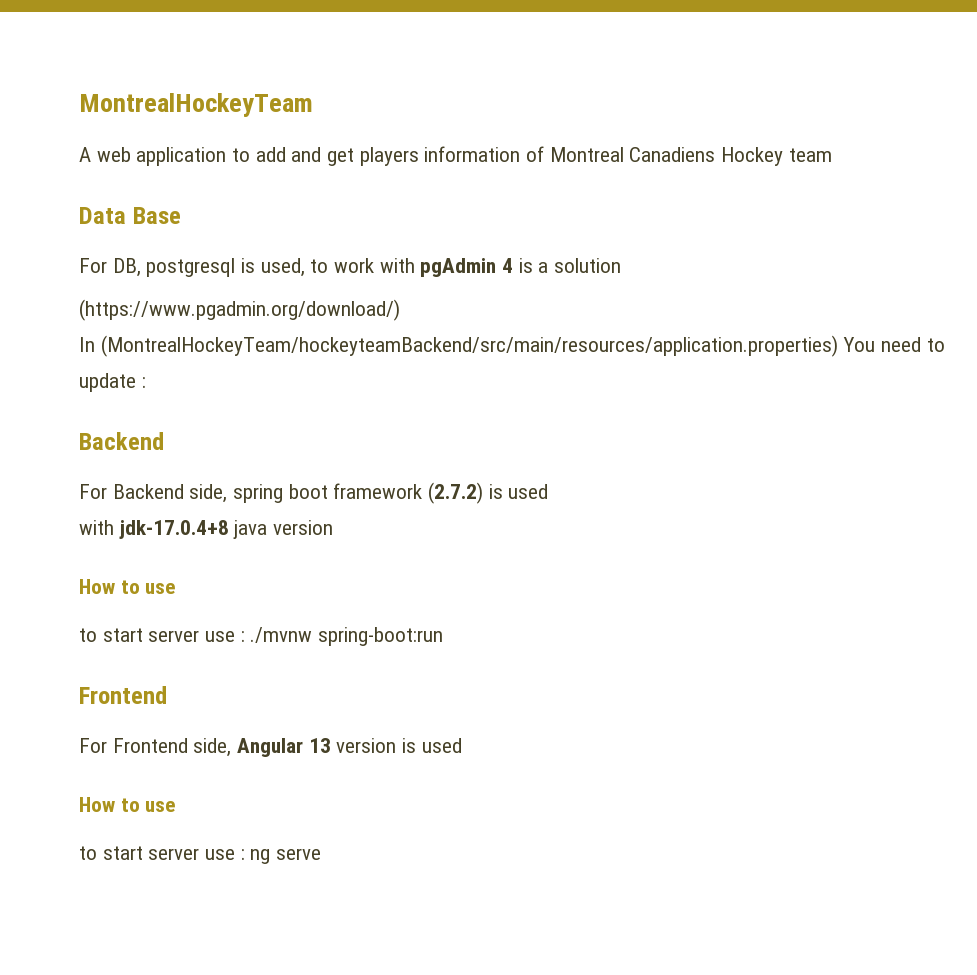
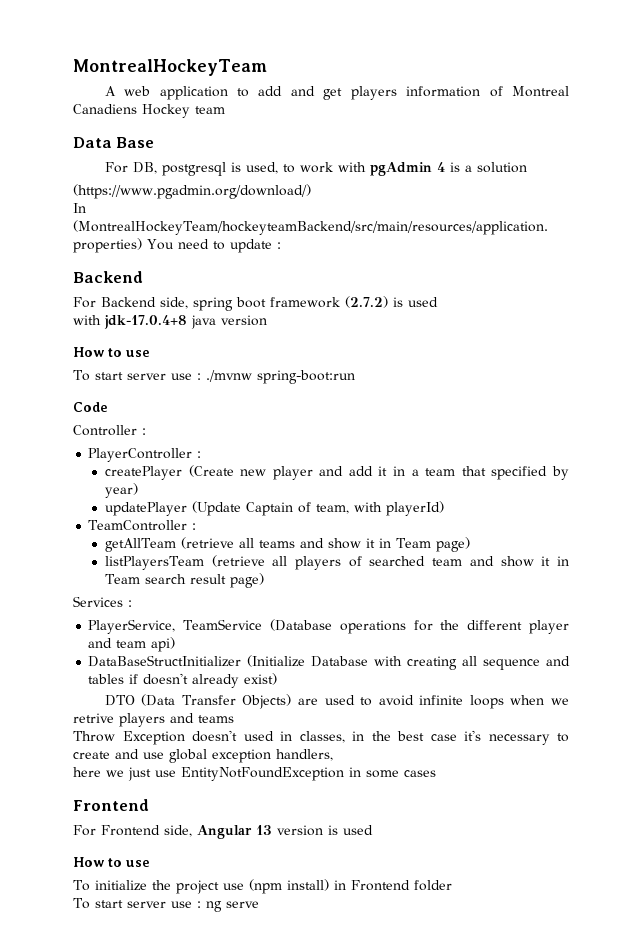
[79,628,97,642] to -> [73,370,90,381] To
(444, 636) none -> [73,402,108,412] [73,425,146,436] [88,448,202,462] [104,465,569,480] [104,483,138,498] [104,501,444,516] [88,520,197,531] [104,537,470,552] [104,555,569,570] [104,573,264,588] [73,596,132,607] [88,619,569,634] [88,637,176,652] [88,655,570,670] [88,673,278,688] [104,694,570,709] [73,713,234,727] [73,730,569,745] [73,749,333,763] [73,767,436,781] // Code // Controller : // PlayerController : // createPlayer (Create new player and add it in a team that specified by year) // updatePlayer (Update Captain of team, with playerId) // TeamController : // getAllTeam (retrieve all teams and show it in Team page) // listPlayersTeam (retrieve all players of searched team and show it in Team search result page) // Services : // PlayerService, TeamService (Database operations for the different player and team api) // DataBaseStructInitializer (Initialize Database with creating all sequence and tables if doesn't already exist) // DTO (Data Transfer Objects) are used to avoid infinite loops when we retrive players and teams // Throw Exception doesn't used in classes, in the best case it's necessary to create and use global exception handlers, // here we just use EntityNotFoundException in some cases
[79,846,97,860] to -> [73,879,452,894] [73,898,90,909] To initialize the project use (npm install) in Frontend folder // To

